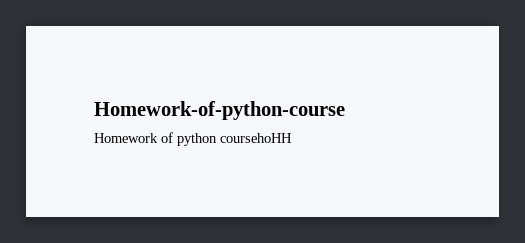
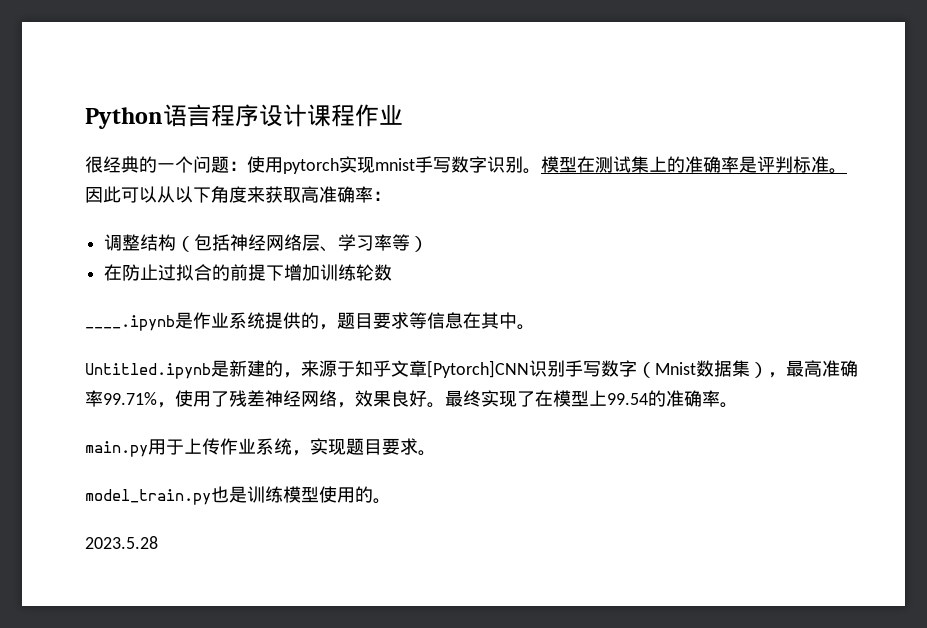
[94,101,345,120] [94,132,292,146] Homework-of-python-course // Homework of python coursehoHH -> [85,104,403,129] [85,156,847,174] [85,186,391,203] [104,234,429,252] [104,264,393,281] [85,312,535,331] [85,360,858,379] [85,390,738,408] [85,438,436,457] [85,486,391,505] [85,536,158,549] Python语言程序设计课程作业 // 很经典的一个问题：使用pytorch实现mnist手写数字识别。模型在测试集上的准确率是评判标准。因此可以从以下角度来获取高准确率： // 调整结构（包括神经网络层、学习率等） // 在防止过拟合的前提下增加训练轮数 // ____.ipynb是作业系统提供的，题目要求等信息在其中。 // Untitled.ipynb是新建的，来源于知乎文章[Pytorch]CNN识别手写数字（Mnist数据集），最高准确率99.71%，使用了残差神经网络，效果良好。最终实现了在模型上99.54的准确率。 // main.py用于上传作业系统，实现题目要求。 // model_train.py也是训练模型使用的。 // 2023.5.28

